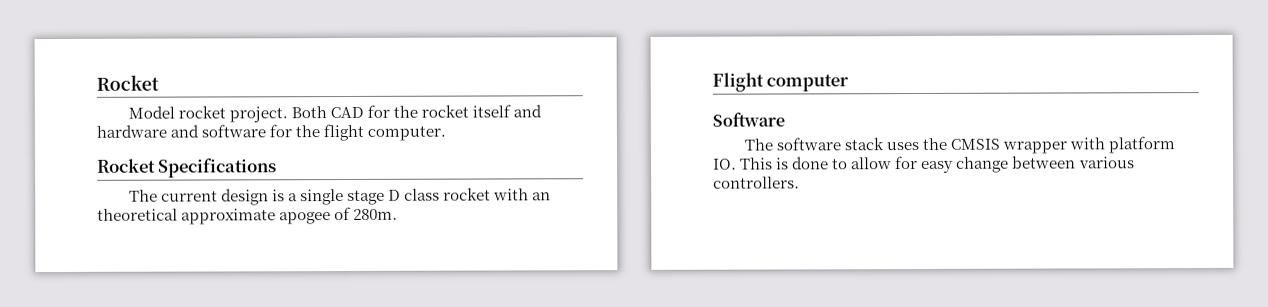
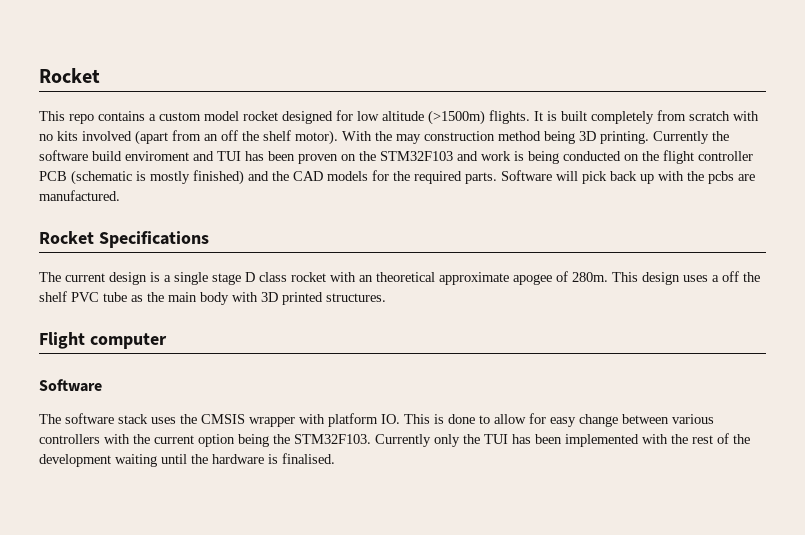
[127,104,542,123] [96,123,447,142] Model rocket project. Both CAD for the rocket itself and hardware and software for the flight computer. -> [39,110,759,125] [39,130,729,145] [39,150,753,164] [39,170,755,185] [39,190,120,201] This repo contains a custom model rocket designed for low altitude (>1500m) flights. It is built completely from scratch with no kits involved (apart from an off the shelf motor). With the may construction method being 3D printing. Currently the software build enviroment and TUI has been proven on the STM32F103 and work is being conducted on the flight controller PCB (schematic is mostly finished) and the CAD models for the required parts. Software will pick back up with the pcbs are manufactured.
(399, 214) none -> [612,271,760,285] [39,291,386,305] This design uses a off the shelf PVC tube as the main body with 3D printed structures.
[713,176,800,189] controllers. -> [39,433,750,447] [39,453,335,467] controllers with the current option being the STM32F103. Currently only the TUI has been implemented with the rest of the development waiting until the hardware is finalised.

